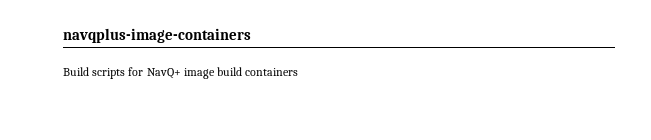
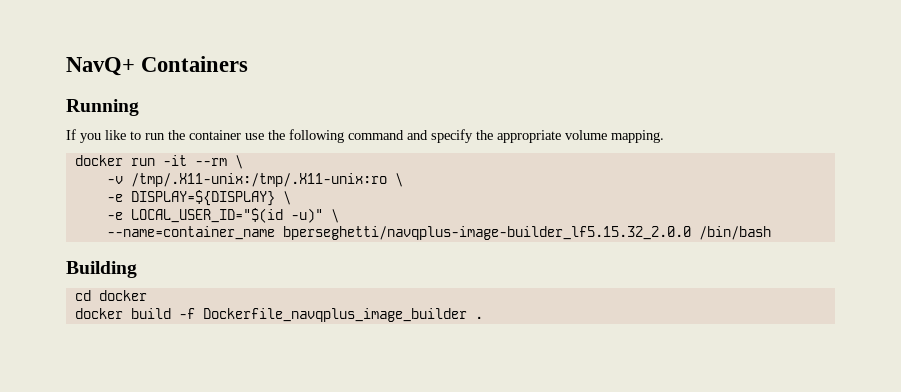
[63,28,251,43] [63,67,299,79] navqplus-image-containers // Build scripts for NavQ+ image build containers -> [66,56,249,76] [66,99,139,116] [66,129,664,143] [74,155,243,169] [106,173,403,187] [106,190,291,206] [106,208,339,223] [106,226,771,240] [66,261,137,278] [74,290,147,301] [74,308,483,322] NavQ+ Containers // Running // If you like to run the container use the following command and specify the appropriate volume mapping. // docker run -it --rm \ // -v /tmp/.X11-unix:/tmp/.X11-unix:ro \ // -e DISPLAY=${DISPLAY} \ // -e LOCAL_USER_ID="$(id -u)" \ // --name=container_name bperseghetti/navqplus-image-builder_lf5.15.32_2.0.0 /bin/bash // Building // cd docker // docker build -f Dockerfile_navqplus_image_builder .

